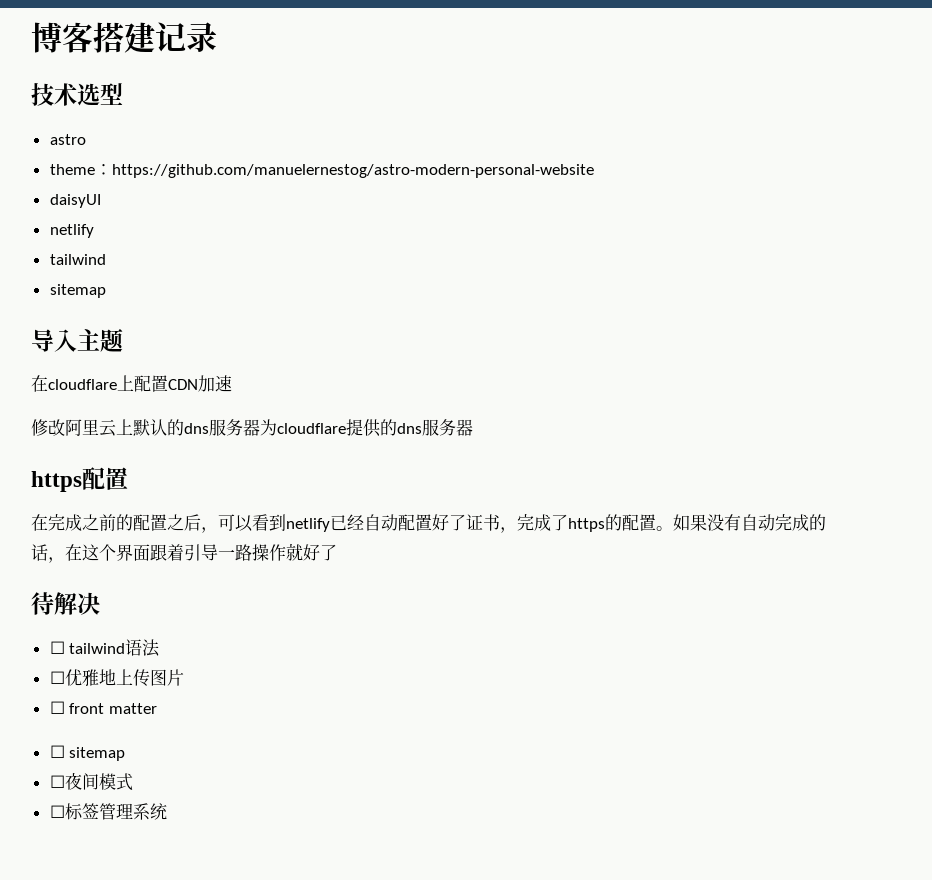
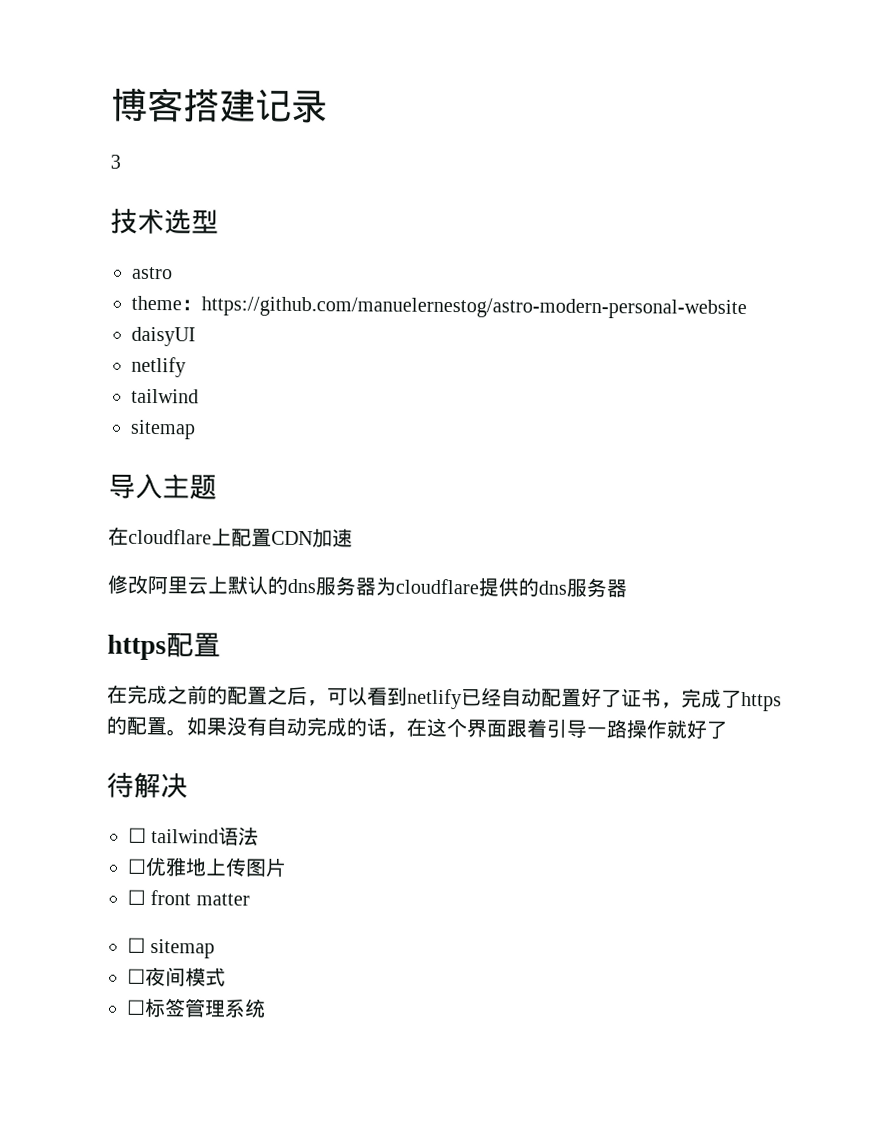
(217, 37) none -> [110,154,121,169] // 3

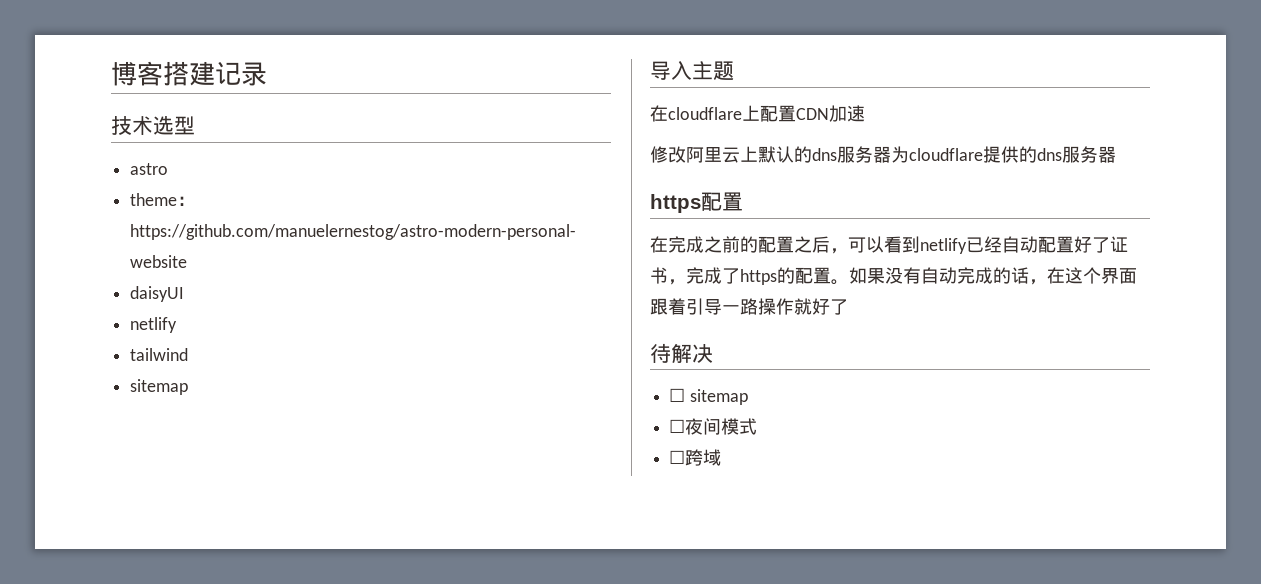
[110,154,121,169] // 3 -> (267, 74) none
[128,826,260,846] [127,856,287,877] [127,889,250,906] // ☐ tailwind语法 // ☐优雅地上传图片 // ☐ front matter -> (713, 353) none
[144,997,266,1018] 标签管理系统 -> [685,449,722,466] 跨域

